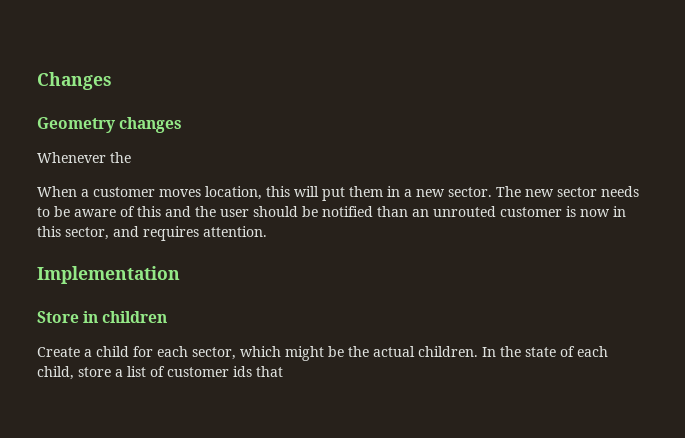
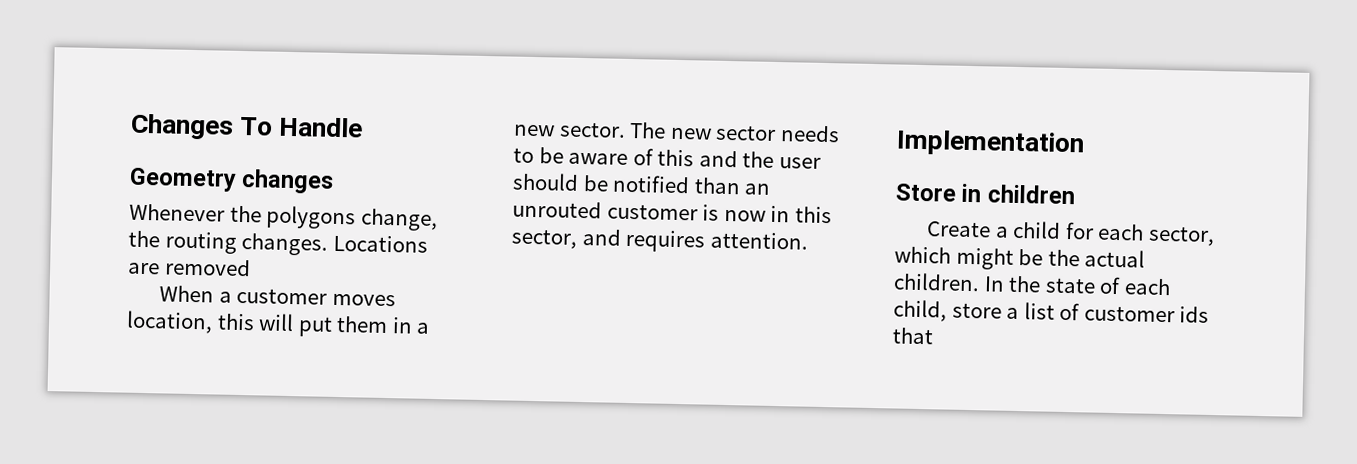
(112, 81) none -> [239,116,364,138] To Handle
(131, 157) none -> [266,205,438,232] [128,230,428,256] [128,258,251,277] polygons change, the routing changes. Locations are removed

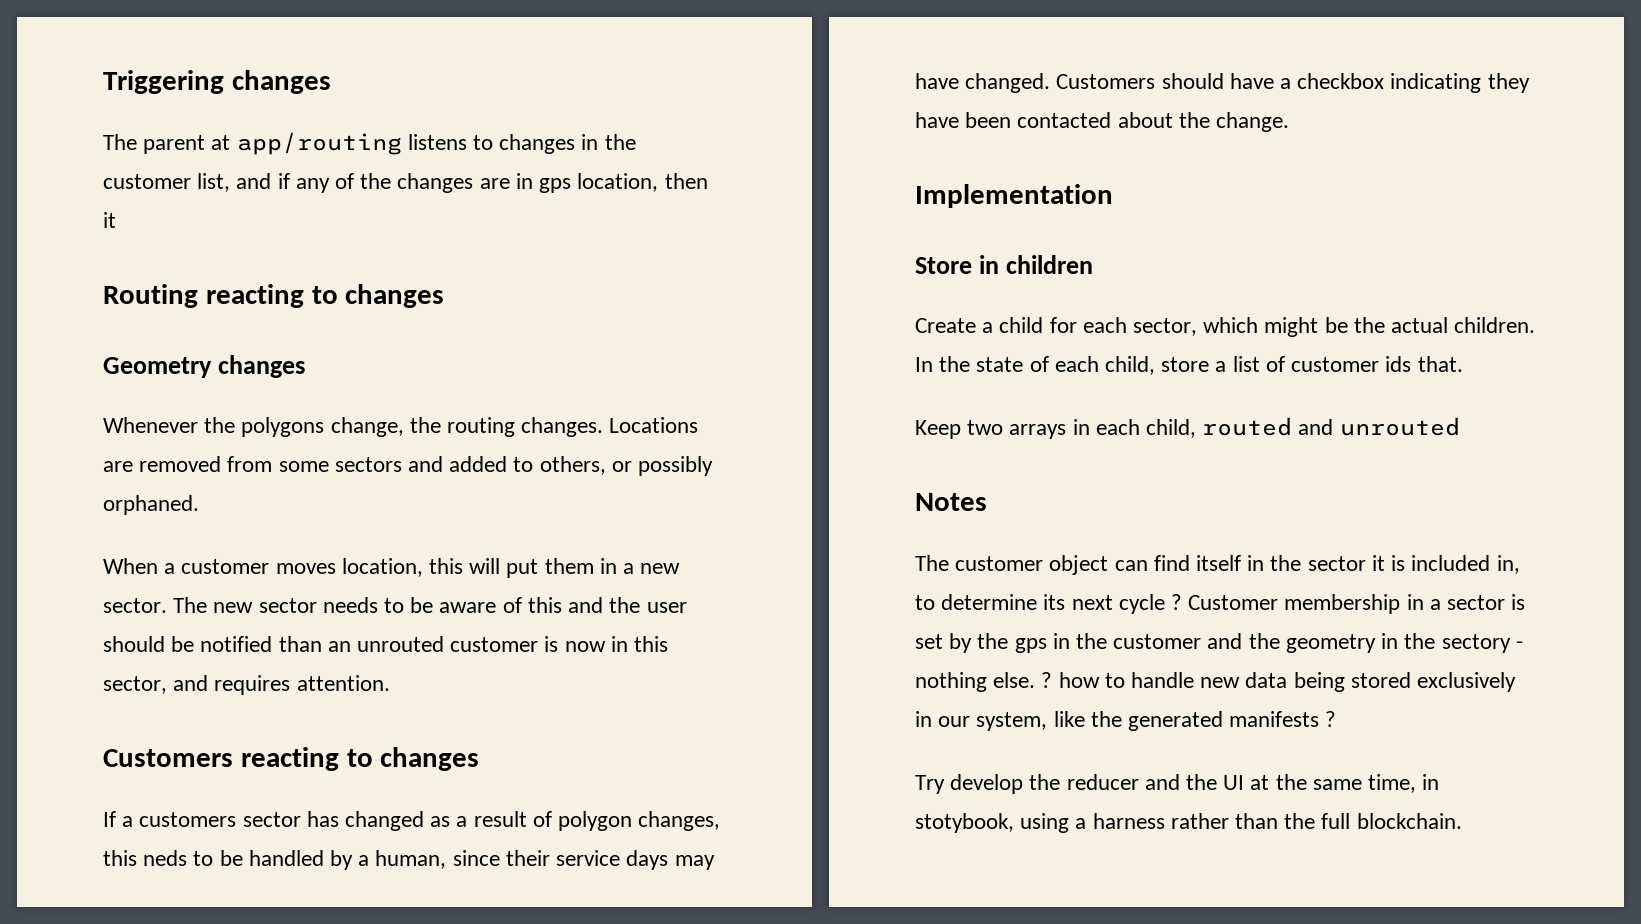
[130,113,364,140] Changes To Handle -> [103,70,331,94] [103,132,636,155] [103,173,708,193] [103,212,116,228] [103,284,445,308] Triggering changes // The parent at app/routing listens to changes in the customer list, and if any of the changes are in gps location, then it // Routing reacting to changes
(251, 267) none -> [227,456,714,476] [103,495,199,515] from some sectors and added to others, or possibly orphaned.
(808, 240) none -> [103,747,480,771] [103,811,721,831] [103,850,715,870] [915,73,1530,93] [915,112,1290,132] // Customers reacting to changes // If a customers sector has changed as a result of polygon changes, this neds to be handled by a human, since their service days may have changed. Customers should have a checkbox indicating they have been contacted about the change.
[892,327,934,345] that -> [1417,356,1463,372] [915,417,1460,439] [915,493,987,511] [915,555,1520,575] [915,594,1526,614] [915,633,1523,653] [915,672,1517,692] [915,711,1337,731] [915,774,1440,794] [915,813,1462,833] that. // Keep two arrays in each child, routed and unrouted // Notes // The customer object can find itself in the sector it is included in, to determine its next cycle ? Customer membership in a sector is set by the gps in the customer and the geometry in the sectory - nothing else. ? how to handle new data being stored exclusively in our system, like the generated manifests ? // Try develop the reducer and the UI at the same time, in stotybook, using a harness rather than the full blockchain.

